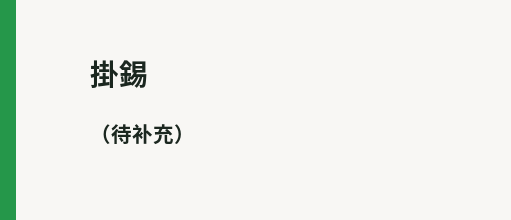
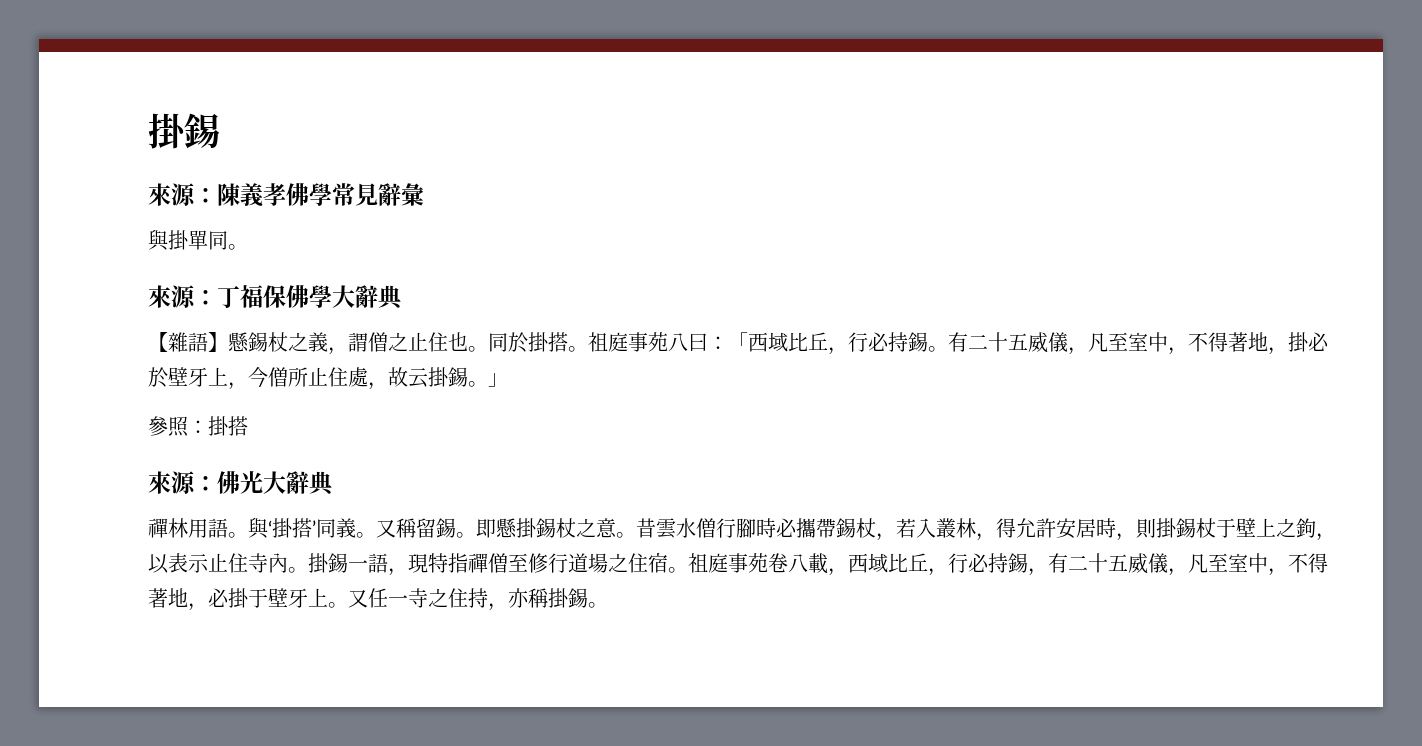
[90,124,195,145] （待补充） -> [148,183,424,207] [148,229,248,251] [148,285,404,310] [148,332,1329,355] [148,367,508,390] [148,416,248,437] [148,471,335,496] [148,517,1336,541] [148,552,1328,576] [148,588,608,611] 來源：陳義孝佛學常見辭彙 // 與掛單同。 // 來源：丁福保佛學大辭典 // 【雜語】懸錫杖之義，謂僧之止住也。同於掛搭。祖庭事苑八曰：「西域比丘，行必持錫。有二十五威儀，凡至室中，不得著地，掛必於壁牙上，今僧所止住處，故云掛錫。」 // 參照：掛搭 // 來源：佛光大辭典 // 禪林用語。與‘掛搭’同義。又稱留錫。即懸掛錫杖之意。昔雲水僧行腳時必攜帶錫杖，若入叢林，得允許安居時，則掛錫杖于壁上之鉤，以表示止住寺內。掛錫一語，現特指禪僧至修行道場之住宿。祖庭事苑卷八載，西域比丘，行必持錫，有二十五威儀，凡至室中，不得著地，必掛于壁牙上。又任一寺之住持，亦稱掛錫。

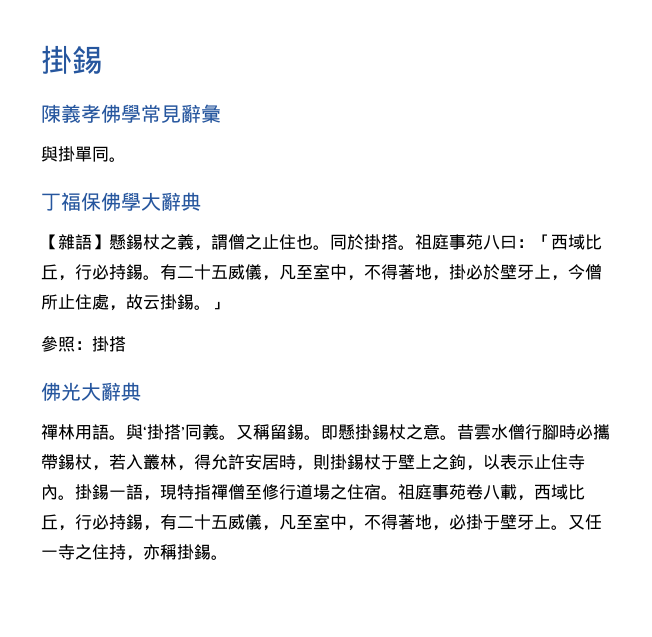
[148,183,217,206] 來源： -> (103, 60) none
[148,285,217,308] 來源： -> (126, 159) none
[148,471,217,494] 來源： -> (126, 344) none

